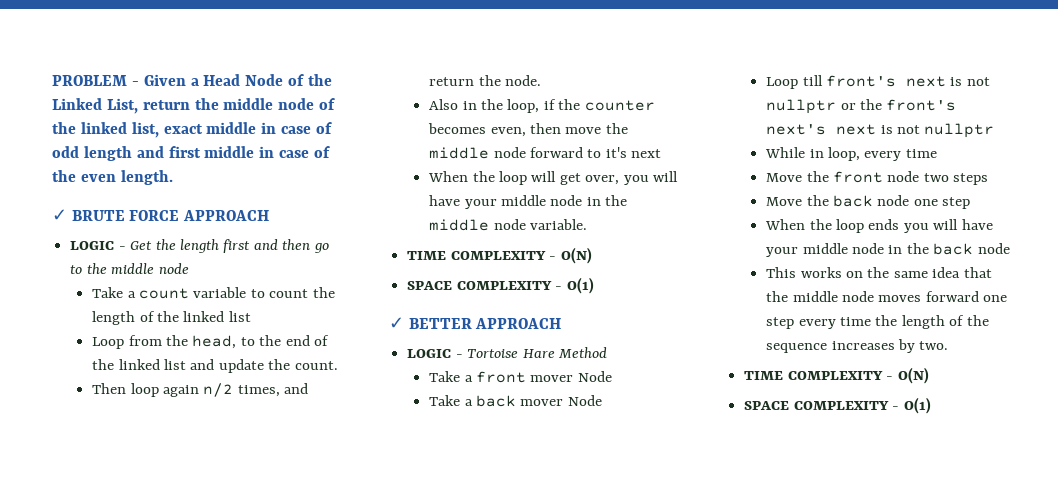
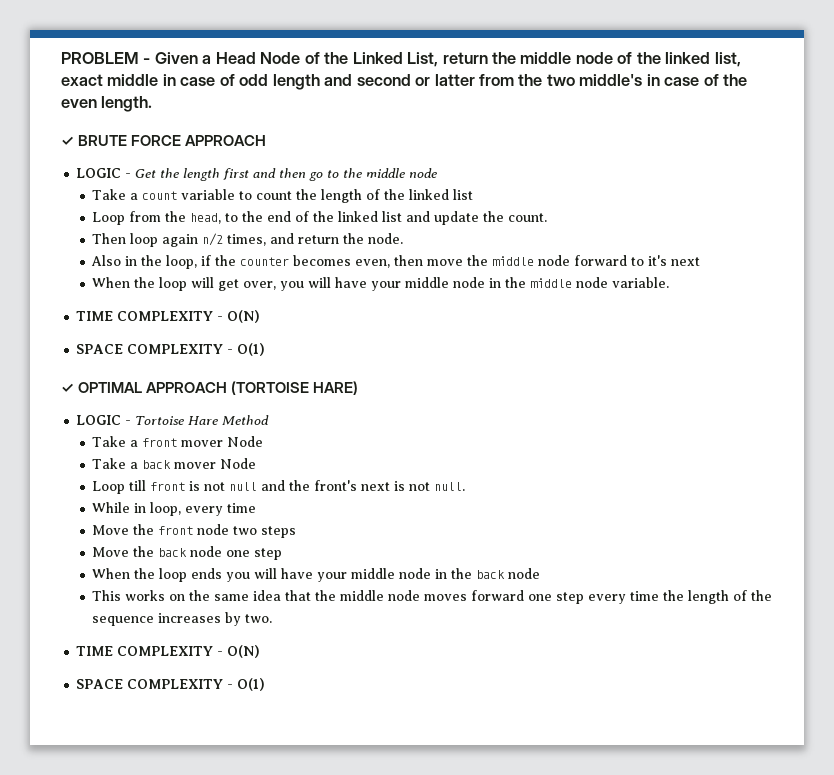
[168,146,255,158] first middle -> [356,74,643,86] second or latter from the two middle's
[408,318,562,329] BETTER APPROACH -> [78,381,359,395] OPTIMAL APPROACH (TORTOISE HARE)
[826,75,990,87] [766,99,957,114] [766,123,995,138] front's next is not nullptr or the front's next's next is not nullptr -> [150,480,466,491] front is not null and the front's next is not null.

